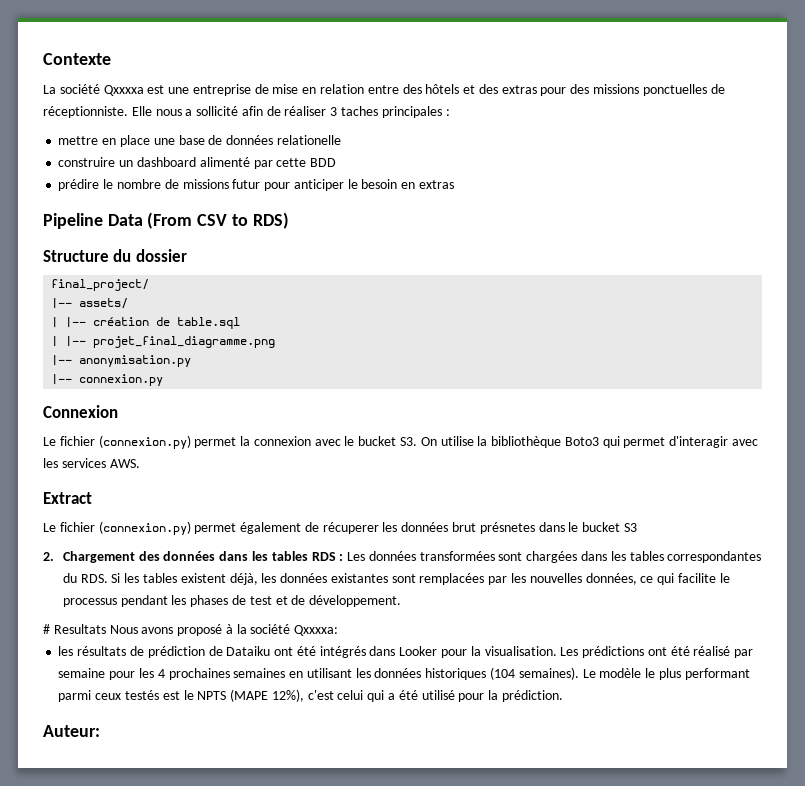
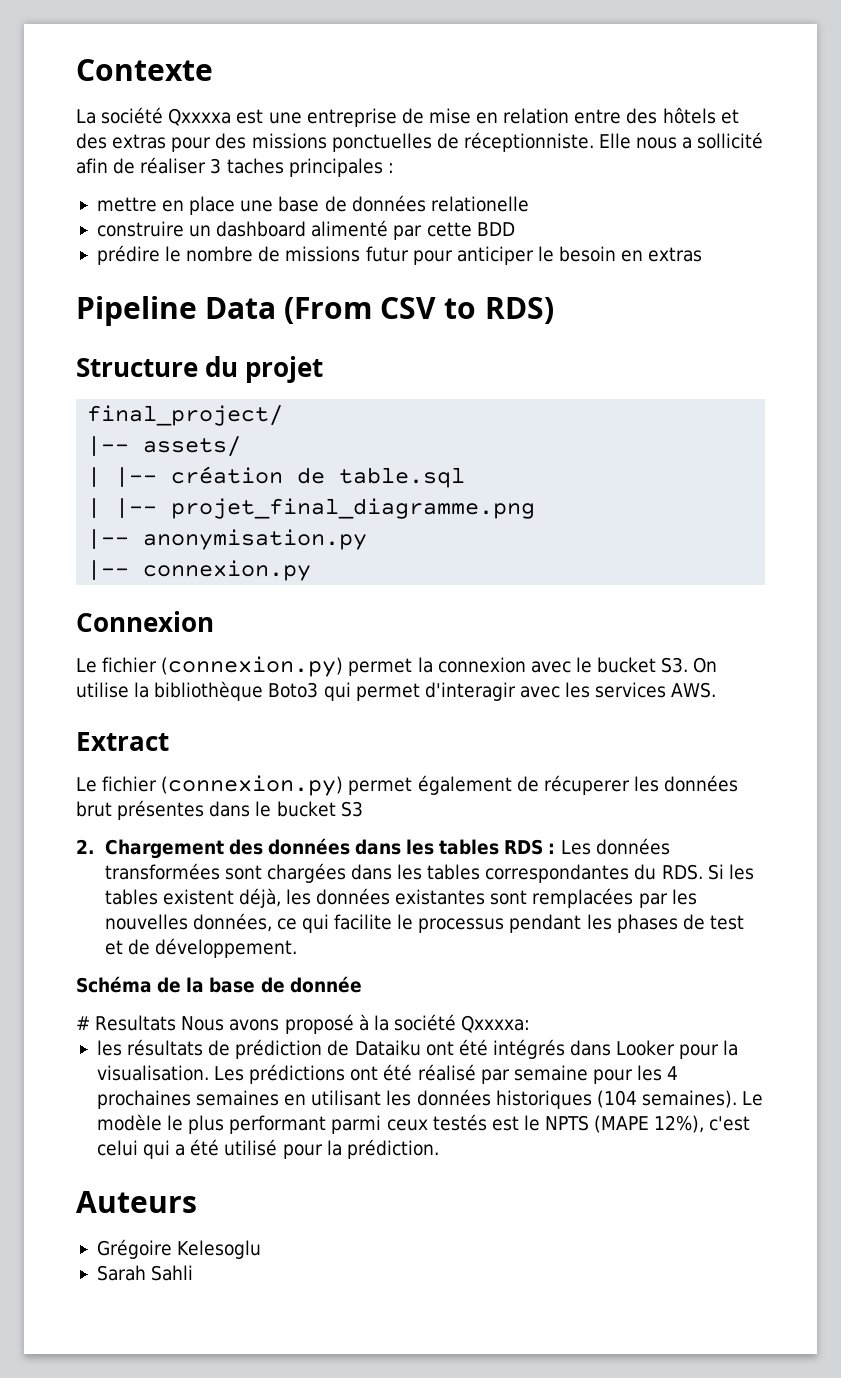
[135,249,187,262] dossier -> [245,356,324,383] projet
[479,522,535,534] présnetes -> [117,800,205,820] présentes
(402, 601) none -> [76,976,362,993] // Schéma de la base de donnée
[43,725,100,737] Auteur: -> [76,1191,197,1213] [96,1239,262,1259] [96,1265,194,1281] Auteurs // Grégoire Kelesoglu // Sarah Sahli

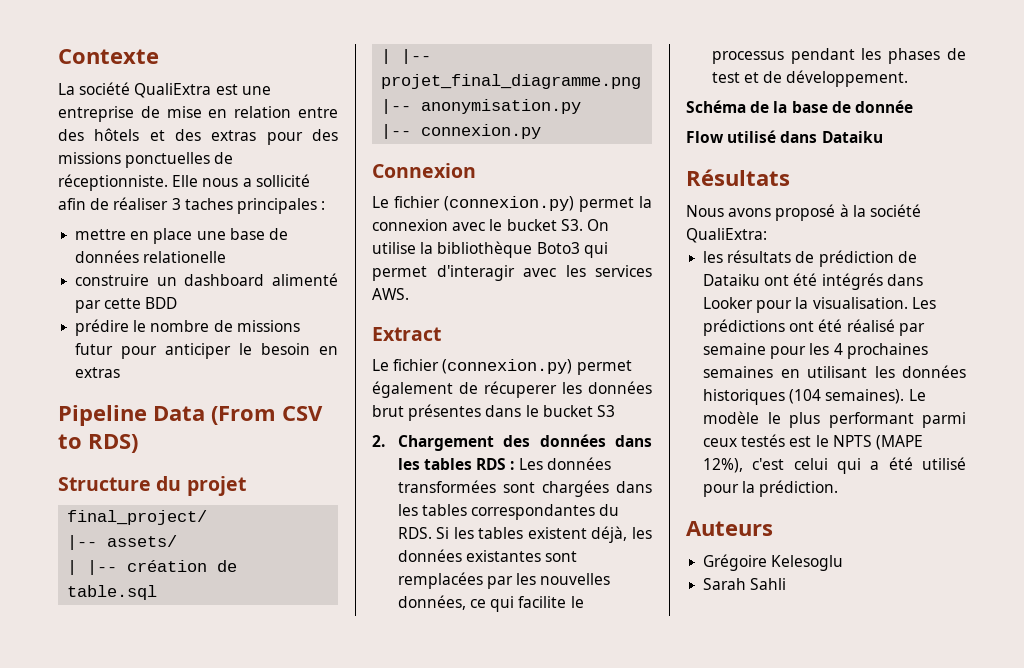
[168,108,232,126] Qxxxxa -> [134,83,212,98] QualiExtra
[76,1015,177,1031] # Resultats -> [686,130,883,143] [686,169,790,186] Flow utilisé dans Dataiku // Résultats //
[461,1015,531,1033] Qxxxxa: -> [686,228,767,243] QualiExtra:

